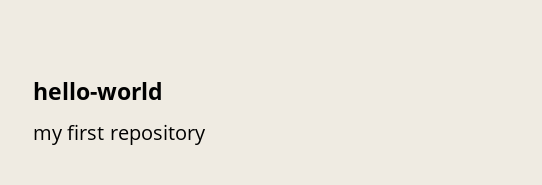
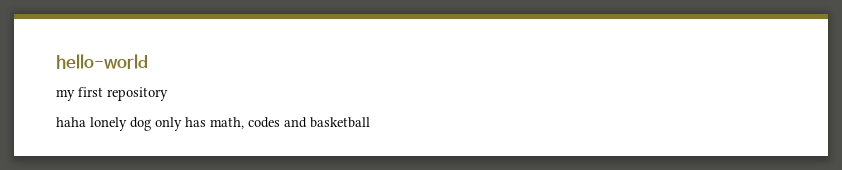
(206, 134) none -> [56,117,370,131] // haha lonely dog only has math, codes and basketball

